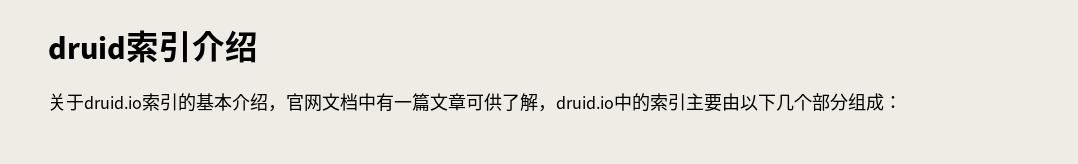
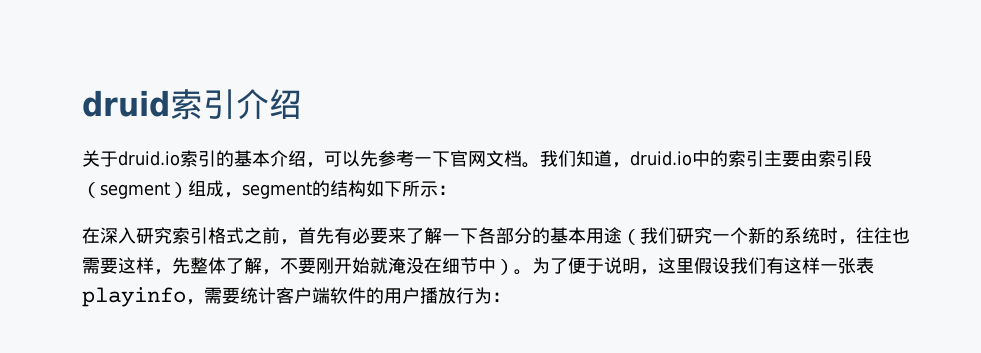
[286,93,538,112] 官网文档中有一篇文章可供了解 -> [324,150,612,168] 可以先参考一下官网文档。我们知道
[740,93,884,111] 以下几个部分组成 -> [818,150,872,167] [82,180,456,199] [82,227,910,245] [82,257,874,275] [82,287,492,307] 索引段（segment）组成，segment的结构如下所示： // 在深入研究索引格式之前，首先有必要来了解一下各部分的基本用途（我们研究一个新的系统时，往往也需要这样，先整体了解，不要刚开始就淹没在细节中）。为了便于说明，这里假设我们有这样一张表playinfo，需要统计客户端软件的用户播放行为

